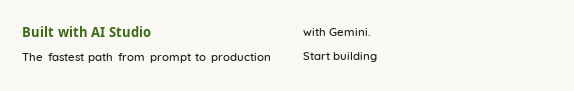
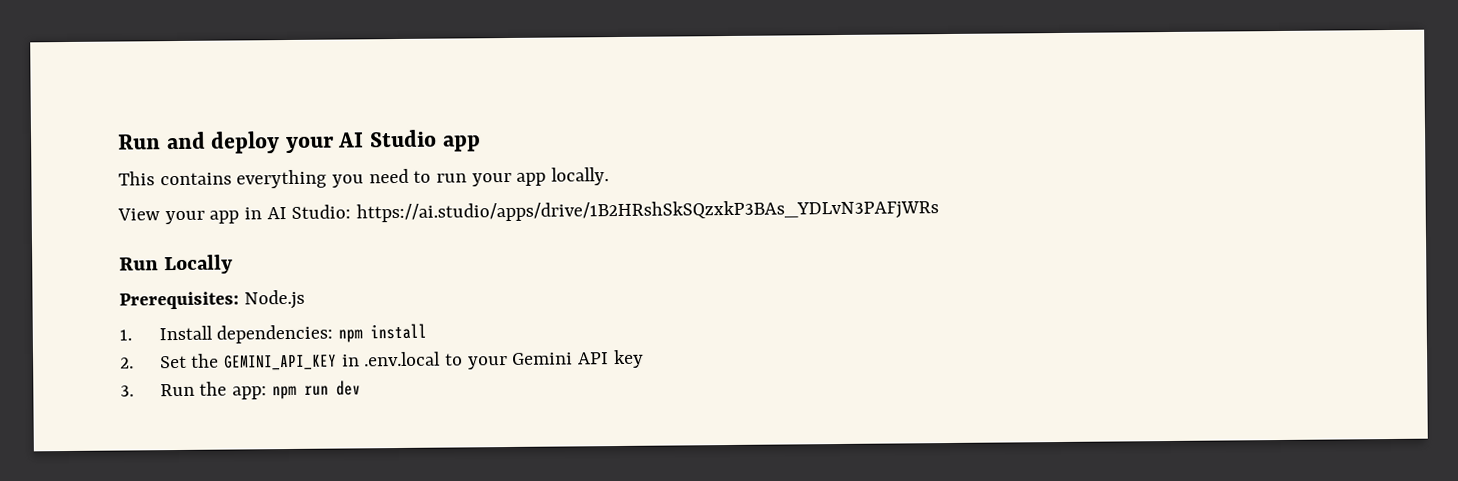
[22,26,151,37] [22,53,271,63] [303,28,372,37] [303,52,378,62] Built with AI Studio // The fastest path from prompt to production with Gemini. // Start building -> [118,129,481,154] [118,167,610,189] [117,199,940,225] [119,254,234,275] [119,289,305,310] [119,323,427,344] [120,349,644,371] [120,380,361,400] Run and deploy your AI Studio app // This contains everything you need to run your app locally. // View your app in AI Studio: https://ai.studio/apps/drive/1B2HRshSkSQzxkP3BAs_YDLvN3PAFjWRs // Run Locally // Prerequisites: Node.js // 1. Install dependencies: npm install // 2. Set the GEMINI_API_KEY in .env.local to your Gemini API key // 3. Run the app: npm run dev

